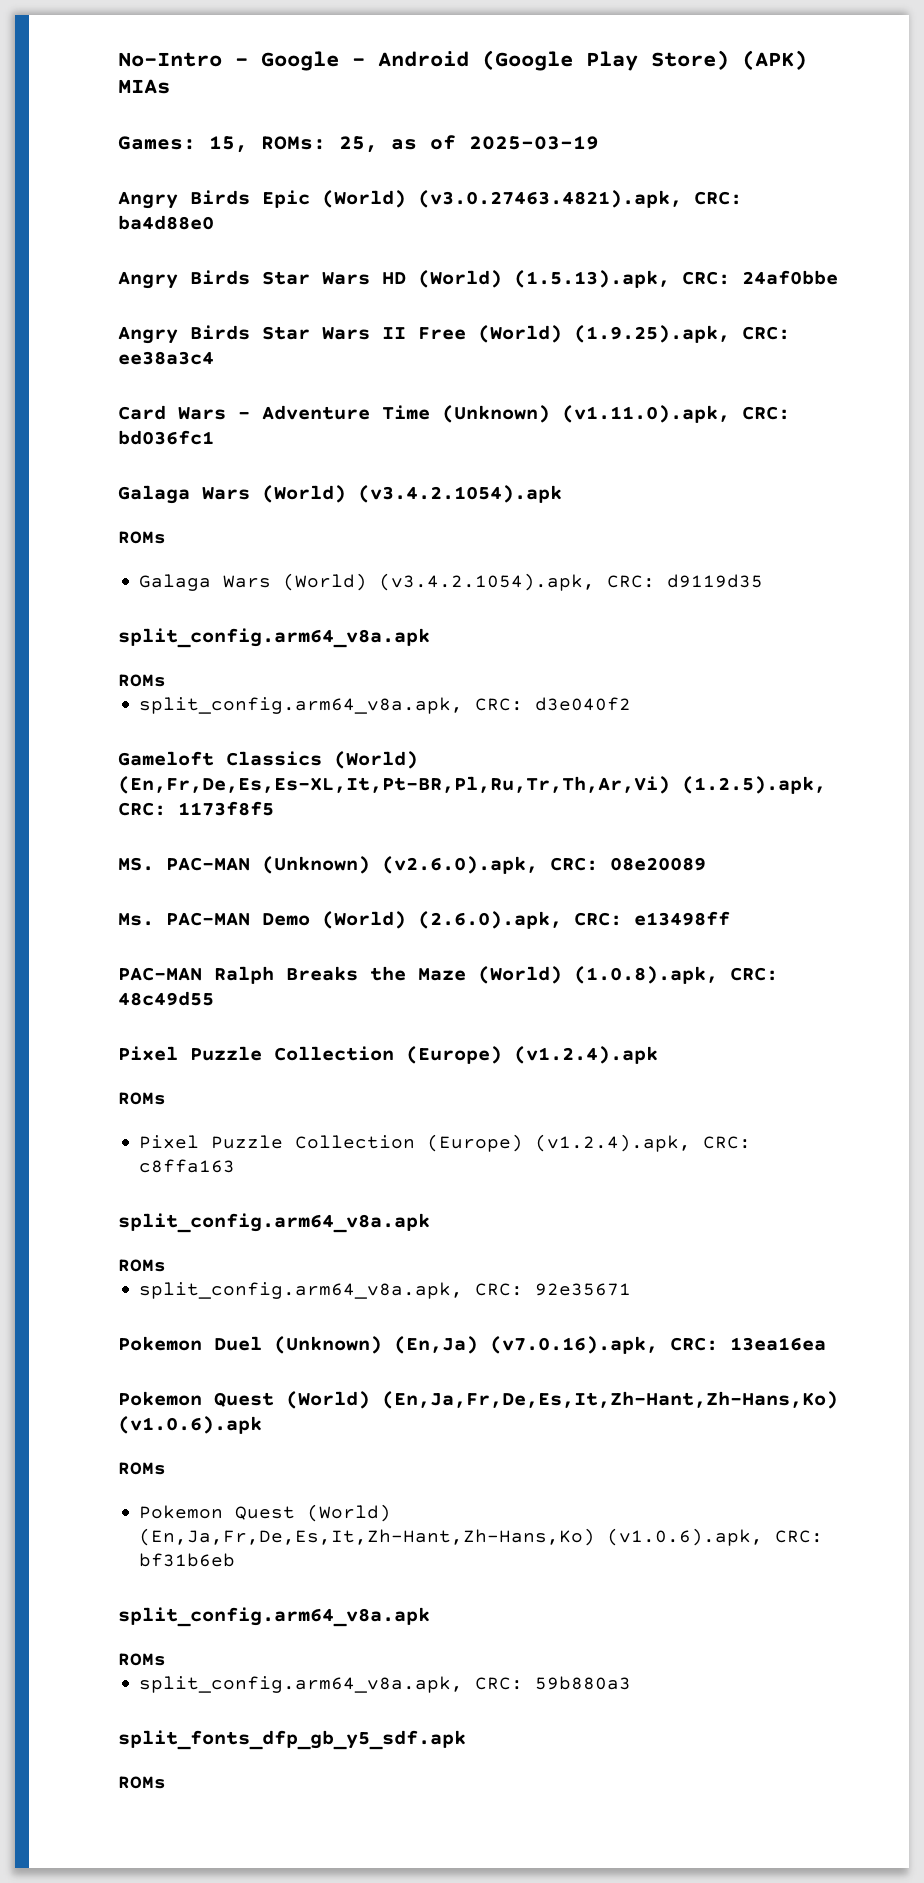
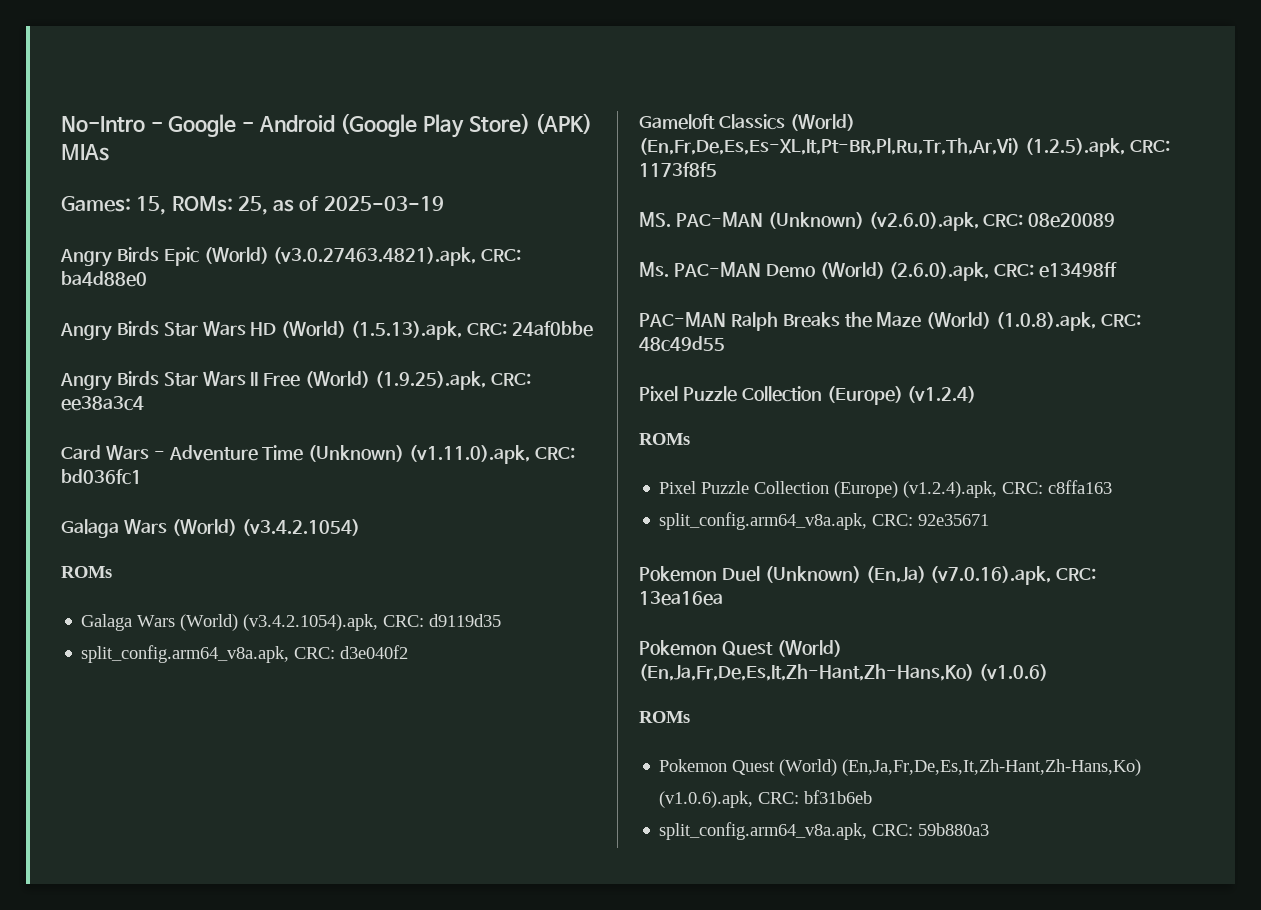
[358,485,562,503] (v3.4.2.1054).apk -> [241,519,360,536] (v3.4.2.1054)
[118,628,430,648] [118,674,166,687] // split_config.arm64_v8a.apk // ROMs -> (502, 620) none
[514,1046,658,1064] (v1.2.4).apk -> [907,386,977,403] (v1.2.4)
[118,1213,430,1233] [118,1259,166,1272] // split_config.arm64_v8a.apk // ROMs -> (1113, 487) none
[118,1416,262,1434] (v1.0.6).apk -> [978,664,1048,681] (v1.0.6)
[118,1607,430,1627] [118,1653,166,1666] // split_config.arm64_v8a.apk // ROMs -> (873, 797) none
[118,1730,466,1750] [118,1776,166,1789] // split_fonts_dfp_gb_y5_sdf.apk // ROMs -> (990, 829) none

